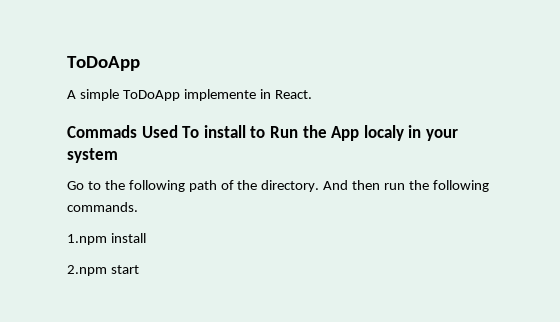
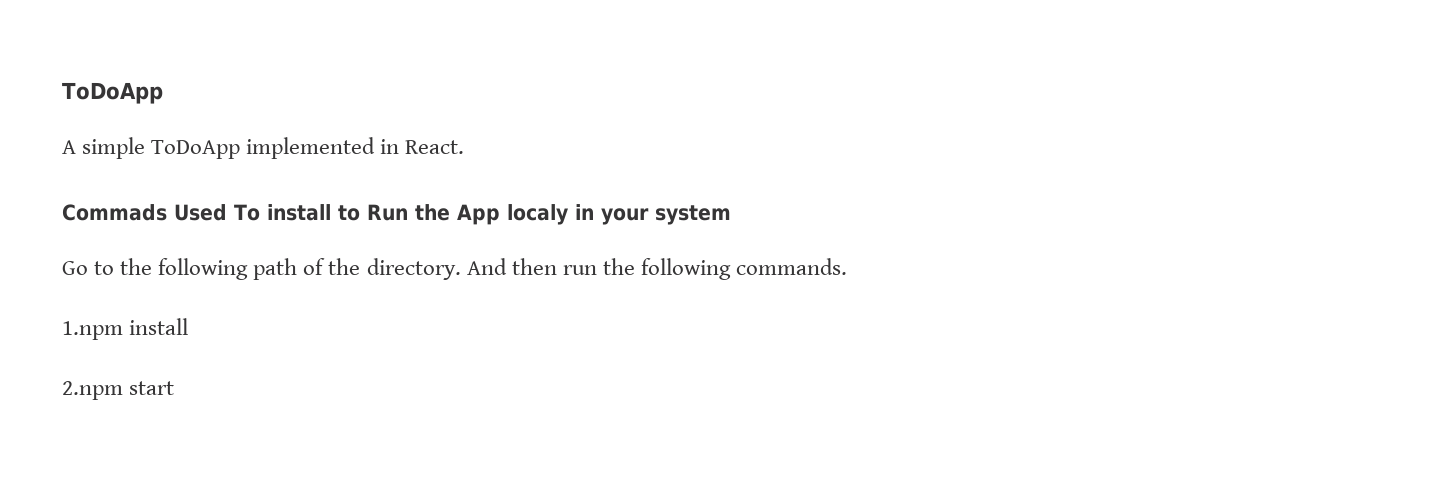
[183,89,256,101] implemente -> [246,137,376,159] implemented

